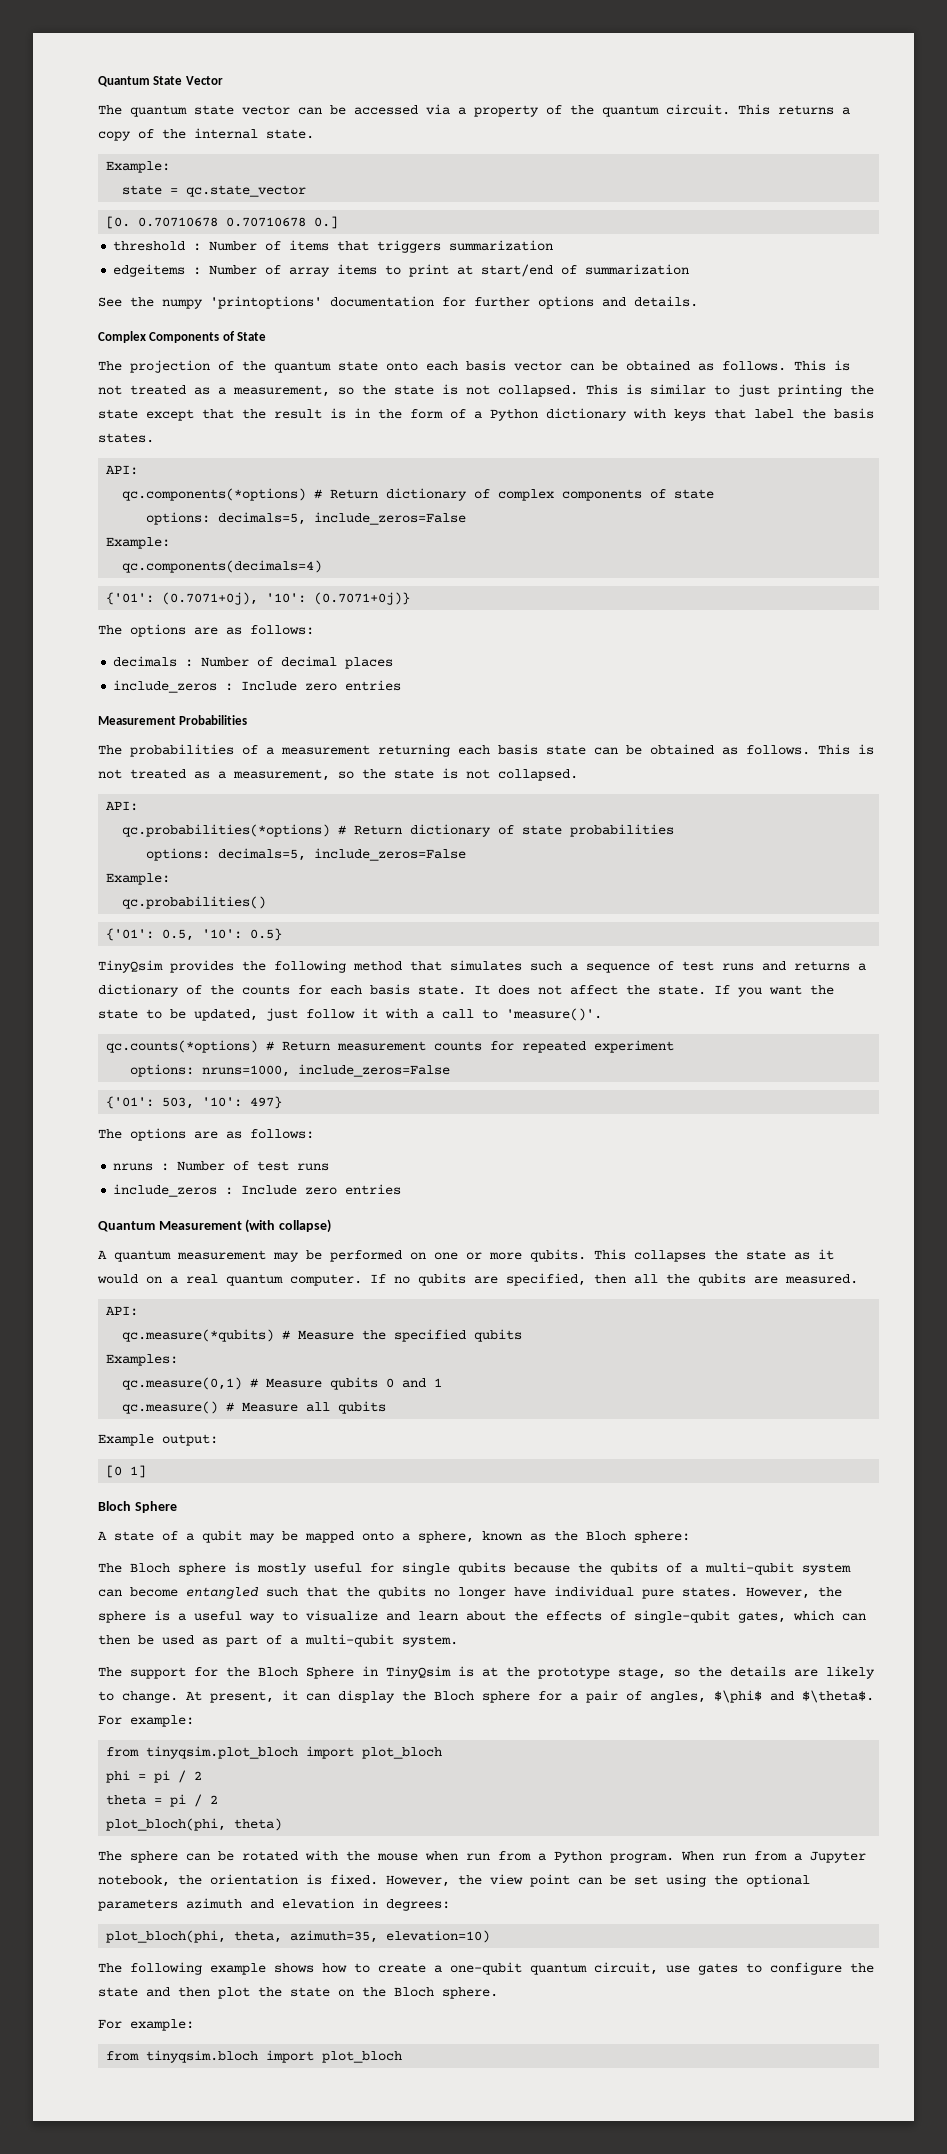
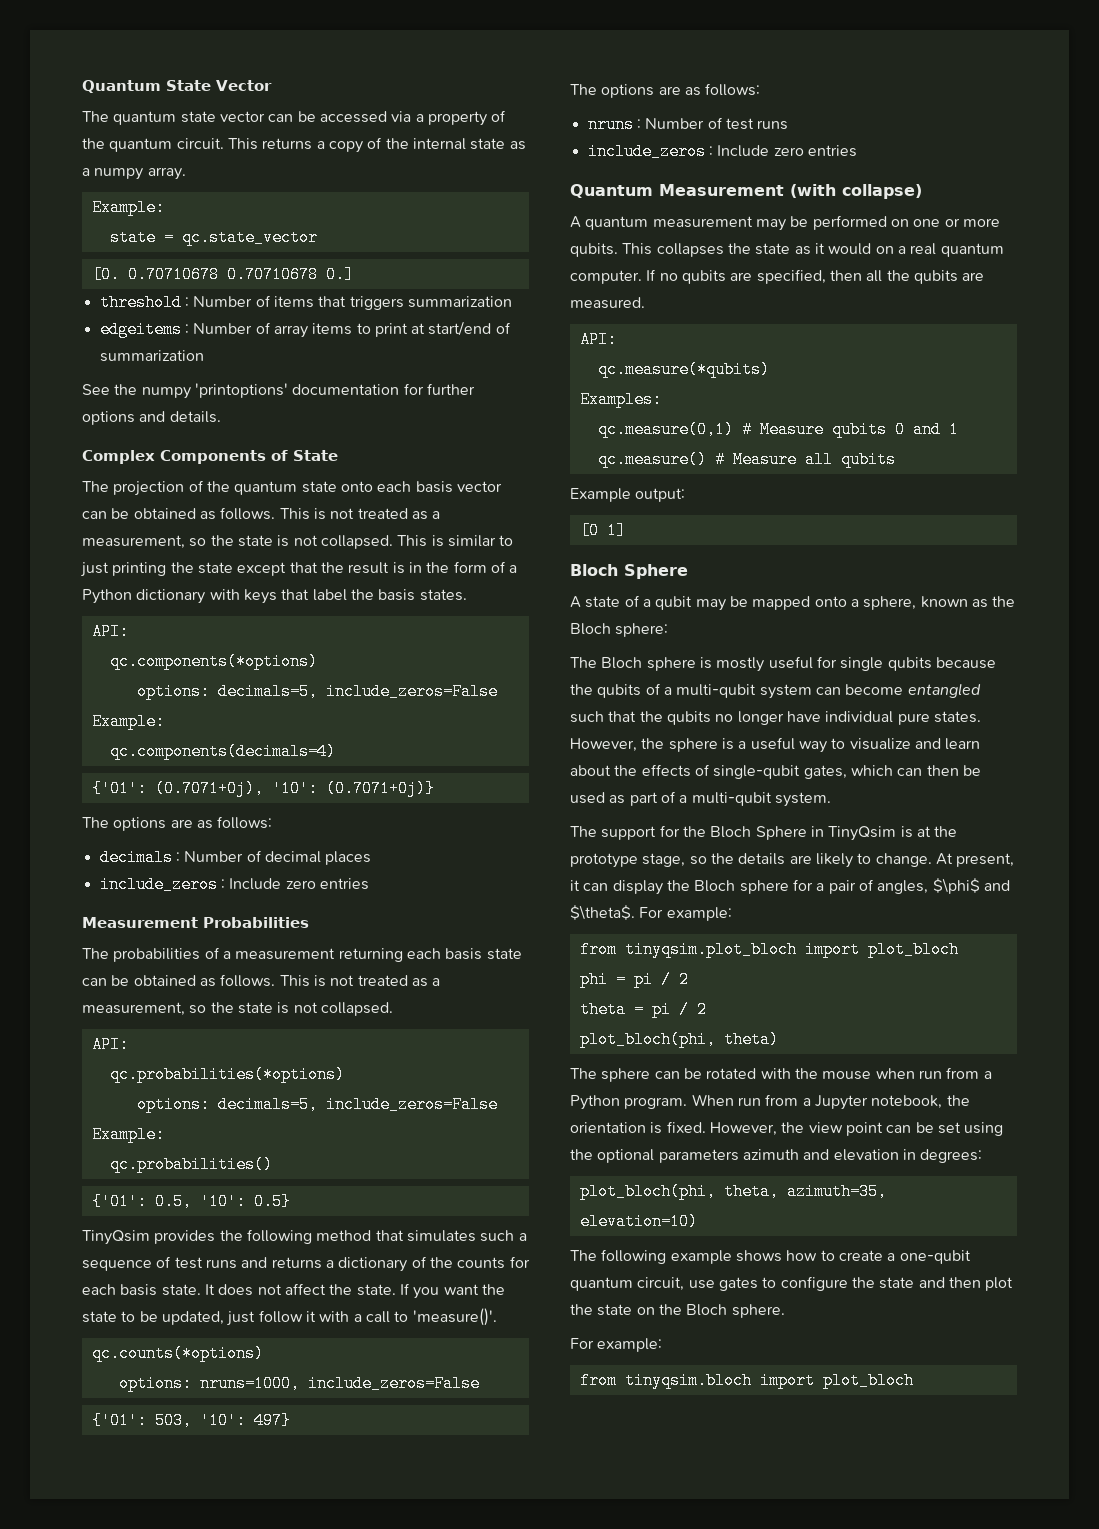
[266,129,314,139] state. -> [470,138,526,150] [82,167,186,180] state as a numpy array.
[314,488,715,501] # Return dictionary of complex components of state -> (318, 661) none
[338,824,675,837] # Return dictionary of state probabilities -> (345, 1074) none
[266,1040,675,1053] # Return measurement counts for repeated experiment -> (264, 1353) none
[282,1329,523,1342] # Measure the specified qubits -> (770, 369) none

